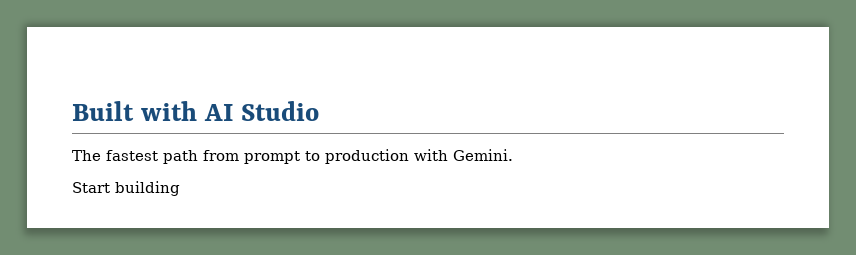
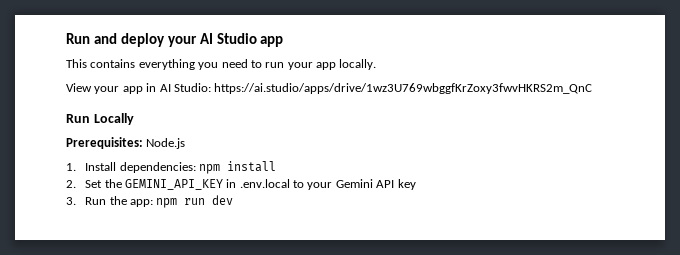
[72,101,320,121] [72,149,513,164] [72,181,180,196] Built with AI Studio // The fastest path from prompt to production with Gemini. // Start building -> [66,33,284,47] [66,59,377,70] [66,83,593,94] [66,113,134,125] [66,137,186,149] [66,161,276,174] [66,179,416,190] [66,195,234,208] Run and deploy your AI Studio app // This contains everything you need to run your app locally. // View your app in AI Studio: https://ai.studio/apps/drive/1wz3U769wbggfKrZoxy3fwvHKRS2m_QnC // Run Locally // Prerequisites: Node.js // 1. Install dependencies: npm install // 2. Set the GEMINI_API_KEY in .env.local to your Gemini API key // 3. Run the app: npm run dev

